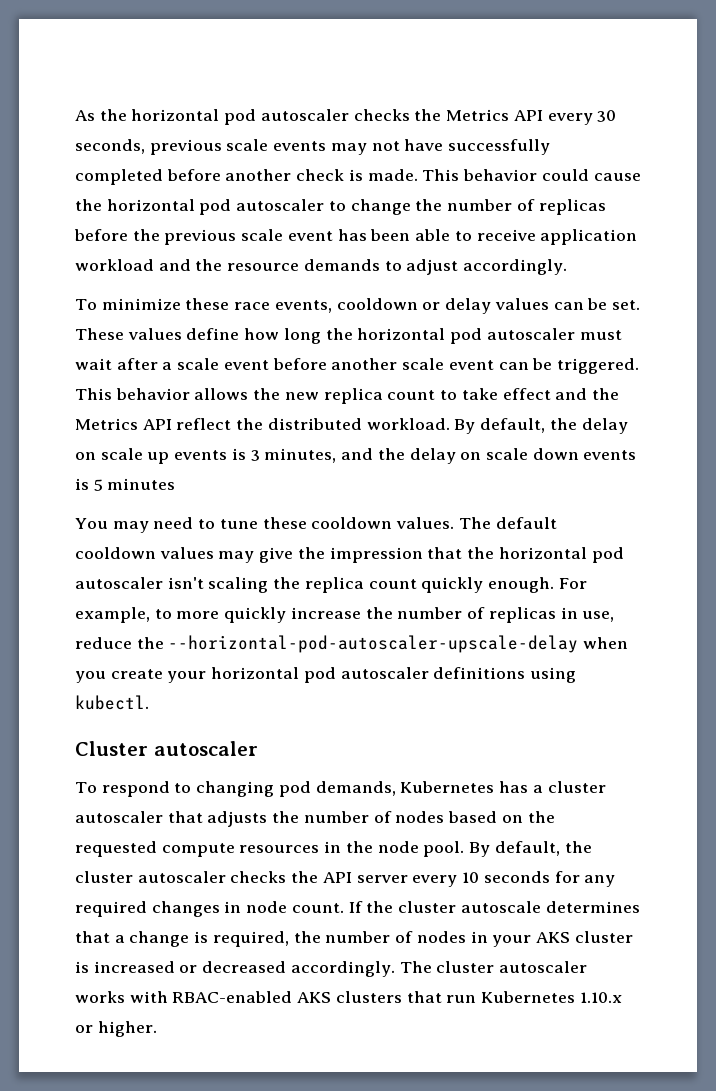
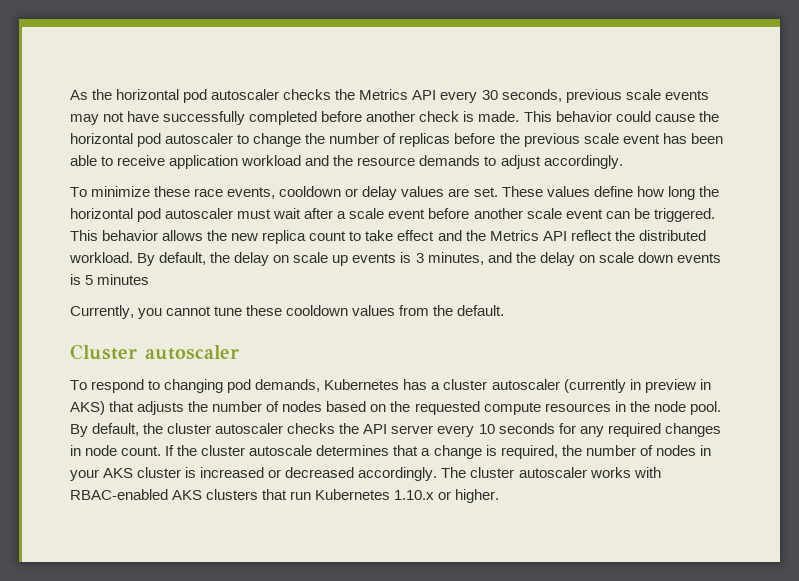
[553,298,608,310] can be -> [448,188,470,197] are
[75,517,557,533] [75,547,624,563] [75,577,587,593] [75,607,615,623] [75,635,629,653] [75,667,577,683] [75,695,149,710] You may need to tune these cooldown values. The default cooldown values may give the impression that the horizontal pod autoscaler isn't scaling the replica count quickly enough. For example, to more quickly increase the number of replicas in use, reduce the --horizontal-pod-autoscaler-upscale-delay when you create your horizontal pod autoscaler definitions using kubectl. -> [70,305,505,319] Currently, you cannot tune these cooldown values from the default.
(163, 817) none -> [563,379,711,393] [70,401,105,415] (currently in preview in AKS)

